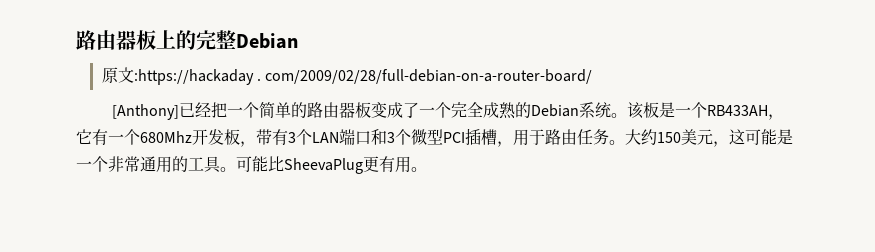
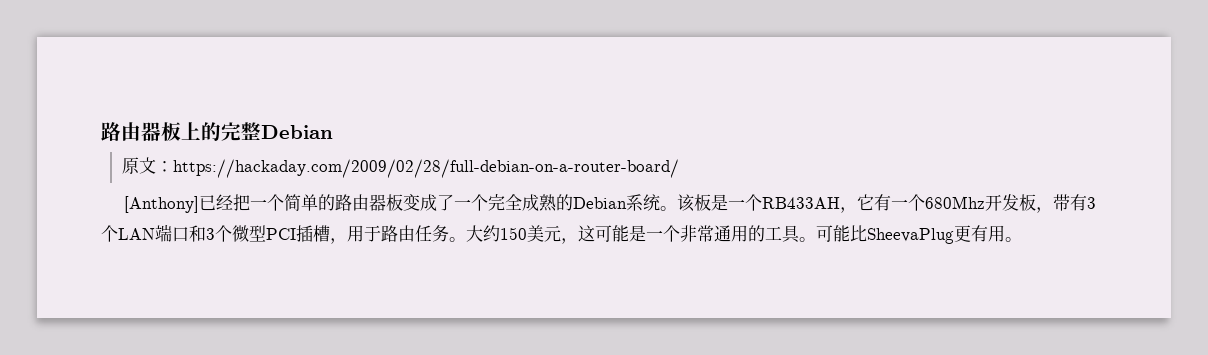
[133,69,593,85] :https://hackaday . com/2009/02/28/full-debian-on-a-router-board/ -> [155,159,679,178] ：https://hackaday.com/2009/02/28/full-debian-on-a-router-board/

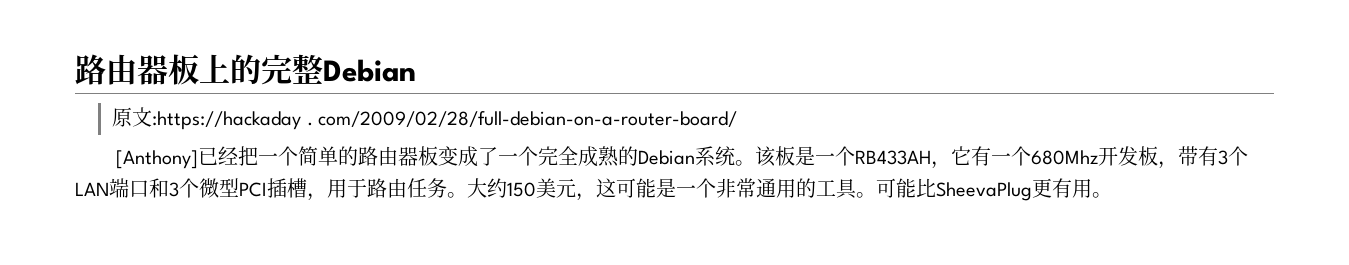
[155,159,679,178] ：https://hackaday.com/2009/02/28/full-debian-on-a-router-board/ -> [152,111,738,130] :https://hackaday . com/2009/02/28/full-debian-on-a-router-board/

